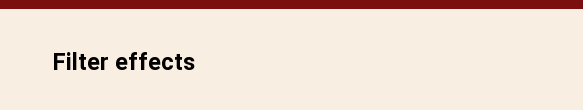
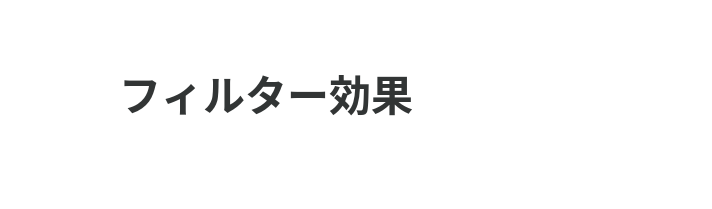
[53,52,196,70] Filter effects -> [119,75,413,116] フィルター効果

